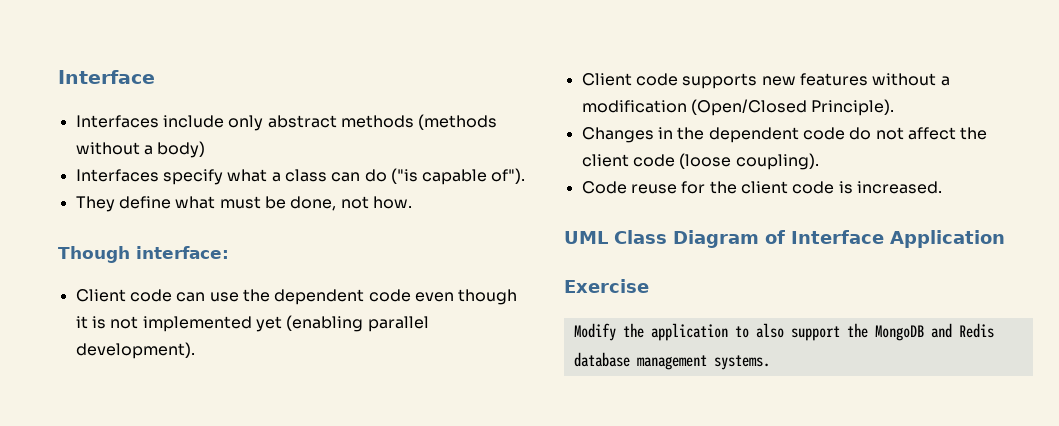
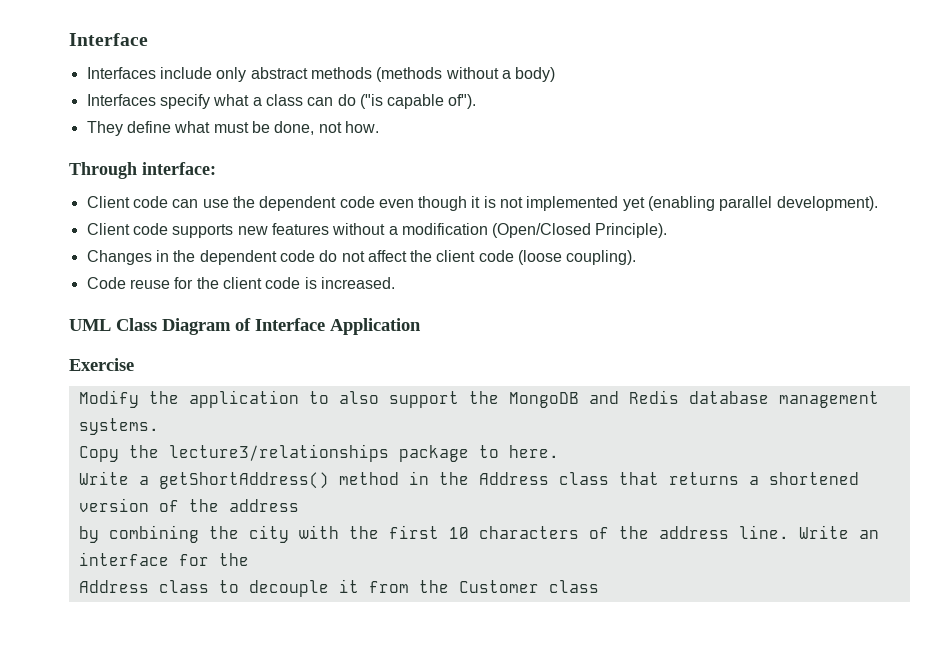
[58,246,130,263] Though -> [69,162,137,179] Through
(770, 362) none -> [78,444,559,462] [78,471,859,489] [78,498,299,512] [78,525,879,543] [78,552,249,566] [78,579,599,597] // Copy the lecture3/relationships package to here. // Write a getShortAddress() method in the Address class that returns a shortened version of the address // by combining the city with the first 10 characters of the address line. Write an interface for the // Address class to decouple it from the Customer class

